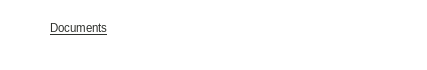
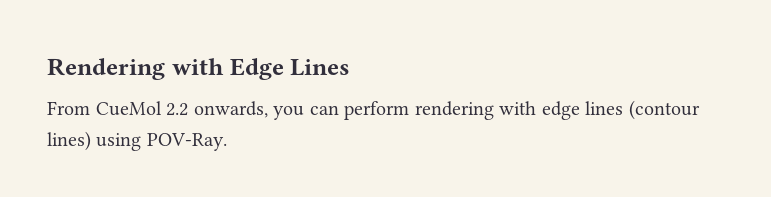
[50,23,107,32] Documents -> [47,58,351,80] [47,100,700,120] [47,131,227,151] Rendering with Edge Lines // From CueMol 2.2 onwards, you can perform rendering with edge lines (contour lines) using POV-Ray.

